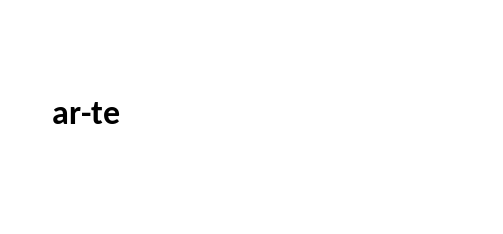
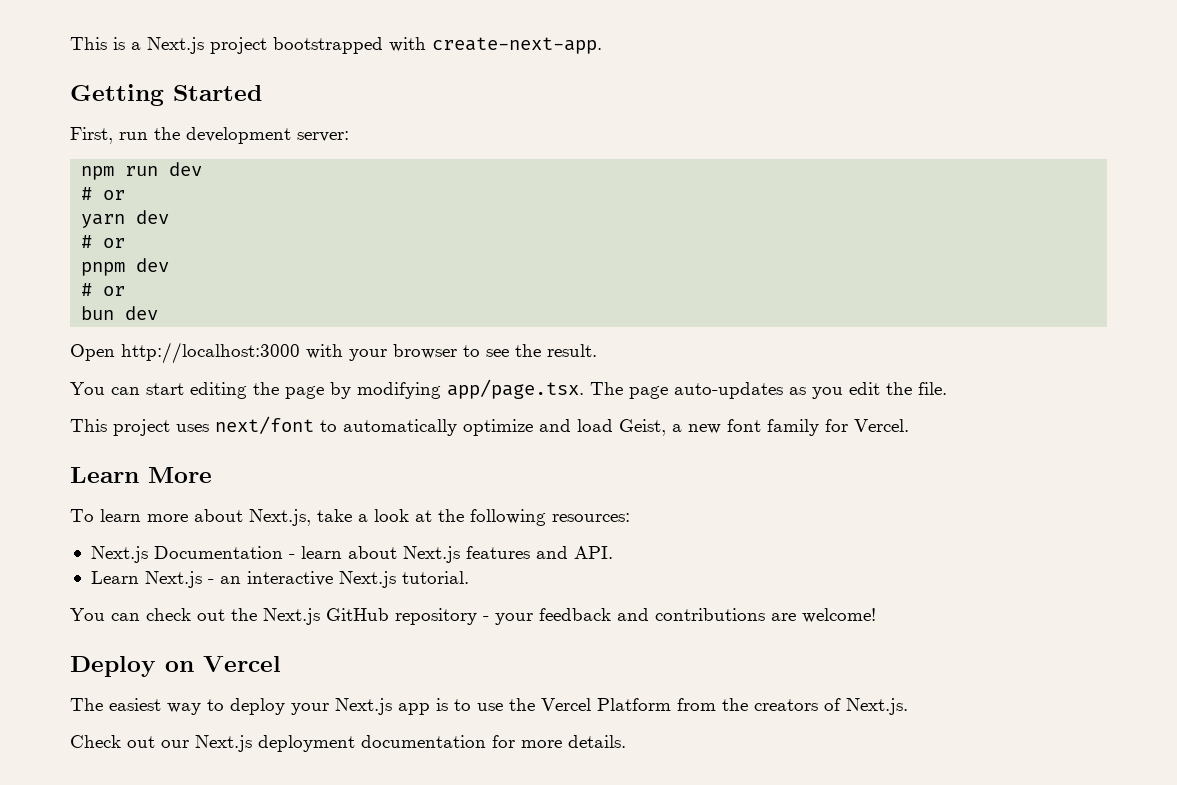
[52,102,120,124] ar-te -> [70,37,602,54] [70,84,262,106] [70,127,349,144] [81,162,203,180] [81,187,126,200] [81,210,170,228] [81,235,126,248] [81,258,170,276] [81,283,126,296] [81,306,159,320] [70,342,597,364] [70,379,947,399] [70,416,909,436] [70,467,212,483] [70,509,630,526] [90,546,613,563] [90,571,469,588] [70,608,876,625] [70,656,281,677] [70,698,908,715] [70,735,626,752] This is a Next.js project bootstrapped with create-next-app. // Getting Started // First, run the development server: // npm run dev // # or // yarn dev // # or // pnpm dev // # or // bun dev // Open http://localhost:3000 with your browser to see the result. // You can start editing the page by modifying app/page.tsx. The page auto-updates as you edit the file. // This project uses next/font to automatically optimize and load Geist, a new font family for Vercel. // Learn More // To learn more about Next.js, take a look at the following resources: // Next.js Documentation - learn about Next.js features and API. // Learn Next.js - an interactive Next.js tutorial. // You can check out the Next.js GitHub repository - your feedback and contributions are welcome! // Deploy on Vercel // The easiest way to deploy your Next.js app is to use the Vercel Platform from the creators of Next.js. // Check out our Next.js deployment documentation for more details.

